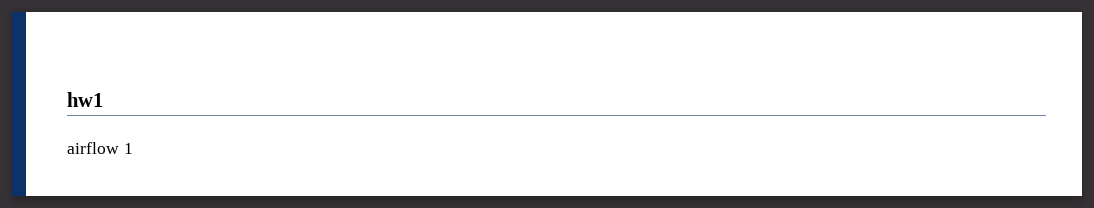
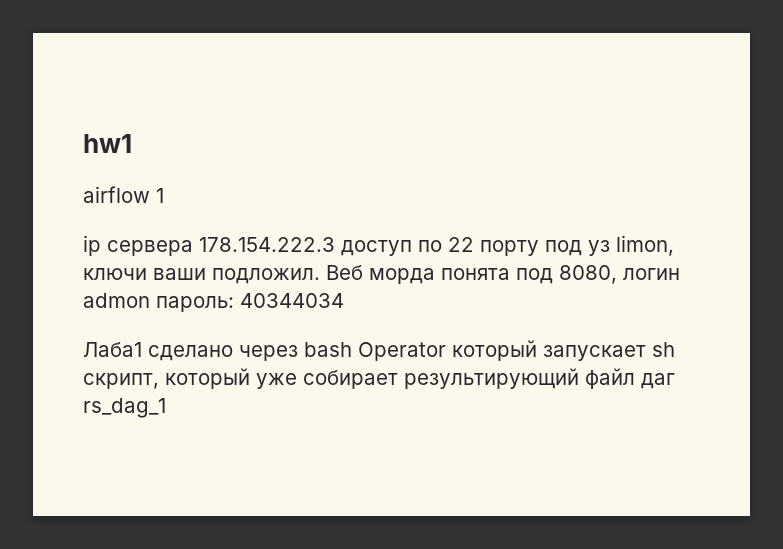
(133, 148) none -> [83,235,674,256] [83,265,680,284] [83,293,344,312] [83,340,675,361] [83,368,675,389] [83,398,166,418] // ip сервера 178.154.222.3 доступ по 22 порту под уз limon, ключи ваши подложил. Веб морда понята под 8080, логин admon пароль: 40344034 // Лаба1 сделано через bash Operator который запускает sh скрипт, который уже собирает результирующий файл даг rs_dag_1

